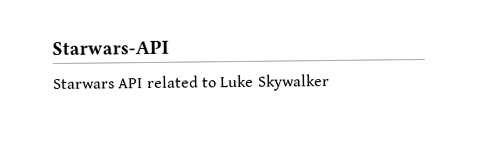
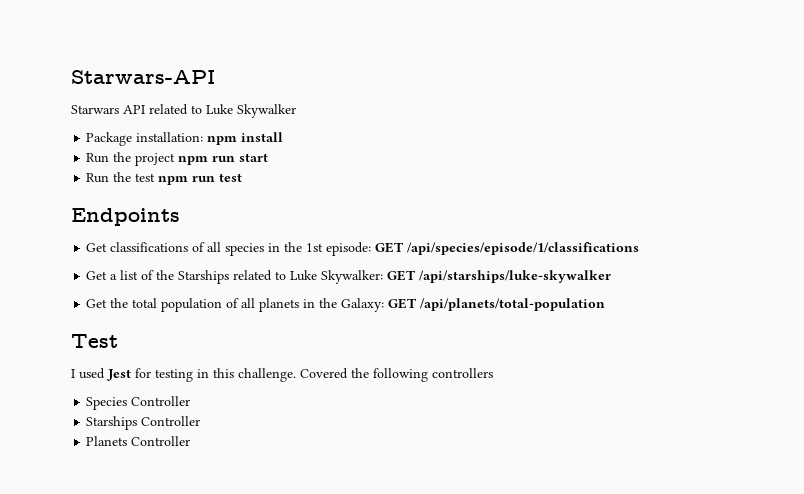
(330, 82) none -> [86,132,284,146] [86,152,269,166] [86,172,243,185] [71,208,180,226] [86,242,640,256] [86,270,612,284] [86,298,606,312] [71,334,118,348] [71,368,493,382] [86,396,191,410] [86,416,201,430] [86,436,191,446] // Package installation: npm install // Run the project npm run start // Run the test npm run test // Endpoints // Get classifications of all species in the 1st episode: GET /api/species/episode/1/classifications // Get a list of the Starships related to Luke Skywalker: GET /api/starships/luke-skywalker // Get the total population of all planets in the Galaxy: GET /api/planets/total-population // Test // I used Jest for testing in this challenge. Covered the following controllers // Species Controller // Starships Controller // Planets Controller

